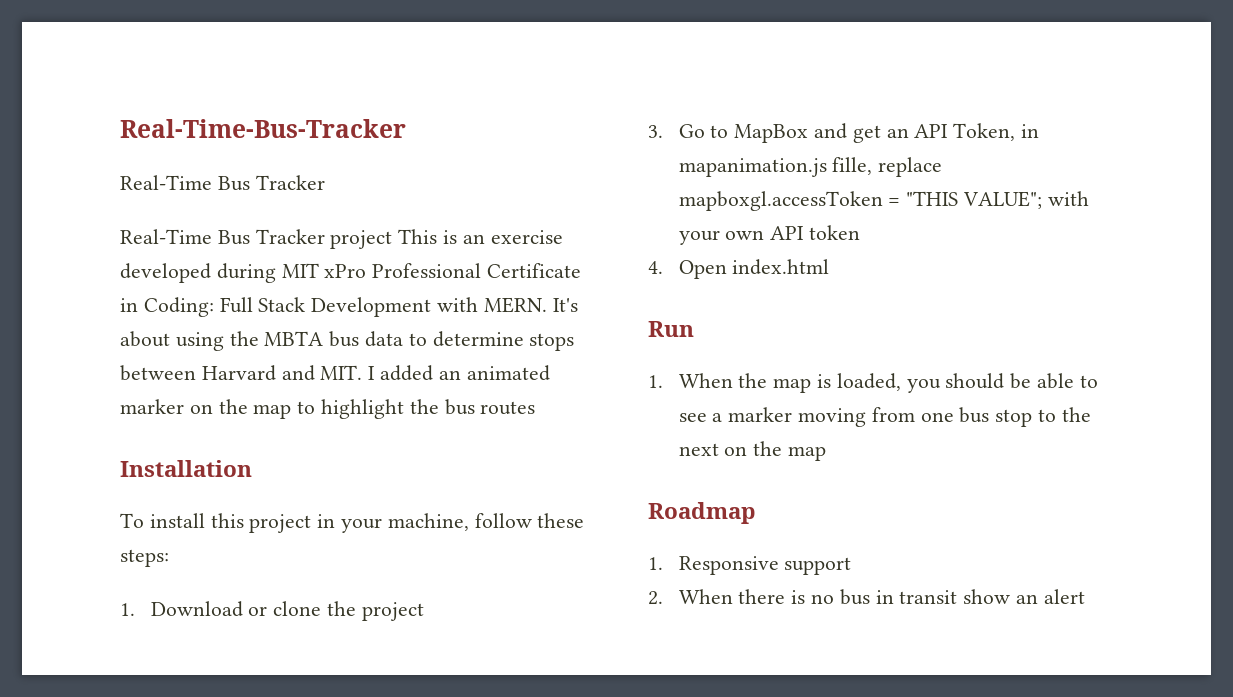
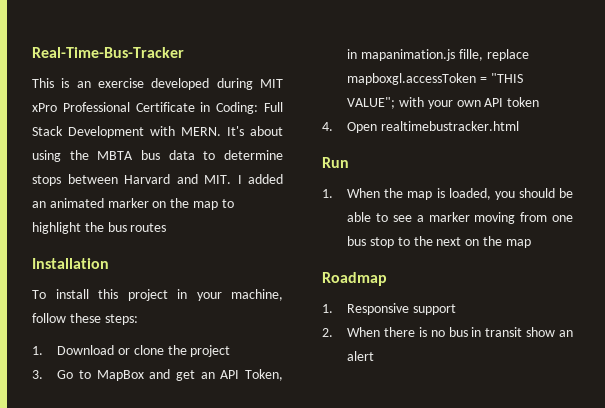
[120,175,325,191] [120,229,393,249] Real-Time Bus Tracker // Real-Time Bus Tracker project -> (184, 52) none
[732,259,830,275] index.html -> [380,121,519,131] realtimebustracker.html

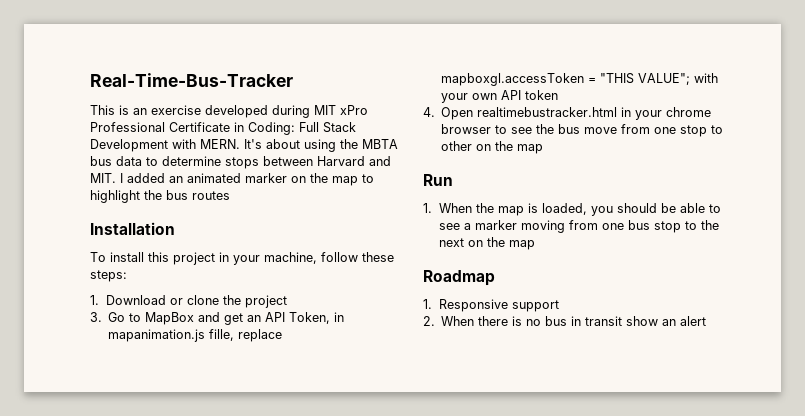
(519, 126) none -> [621,107,712,120] [441,124,724,137] [441,141,544,154] in your chrome browser to see the bus move from one stop to other on the map

